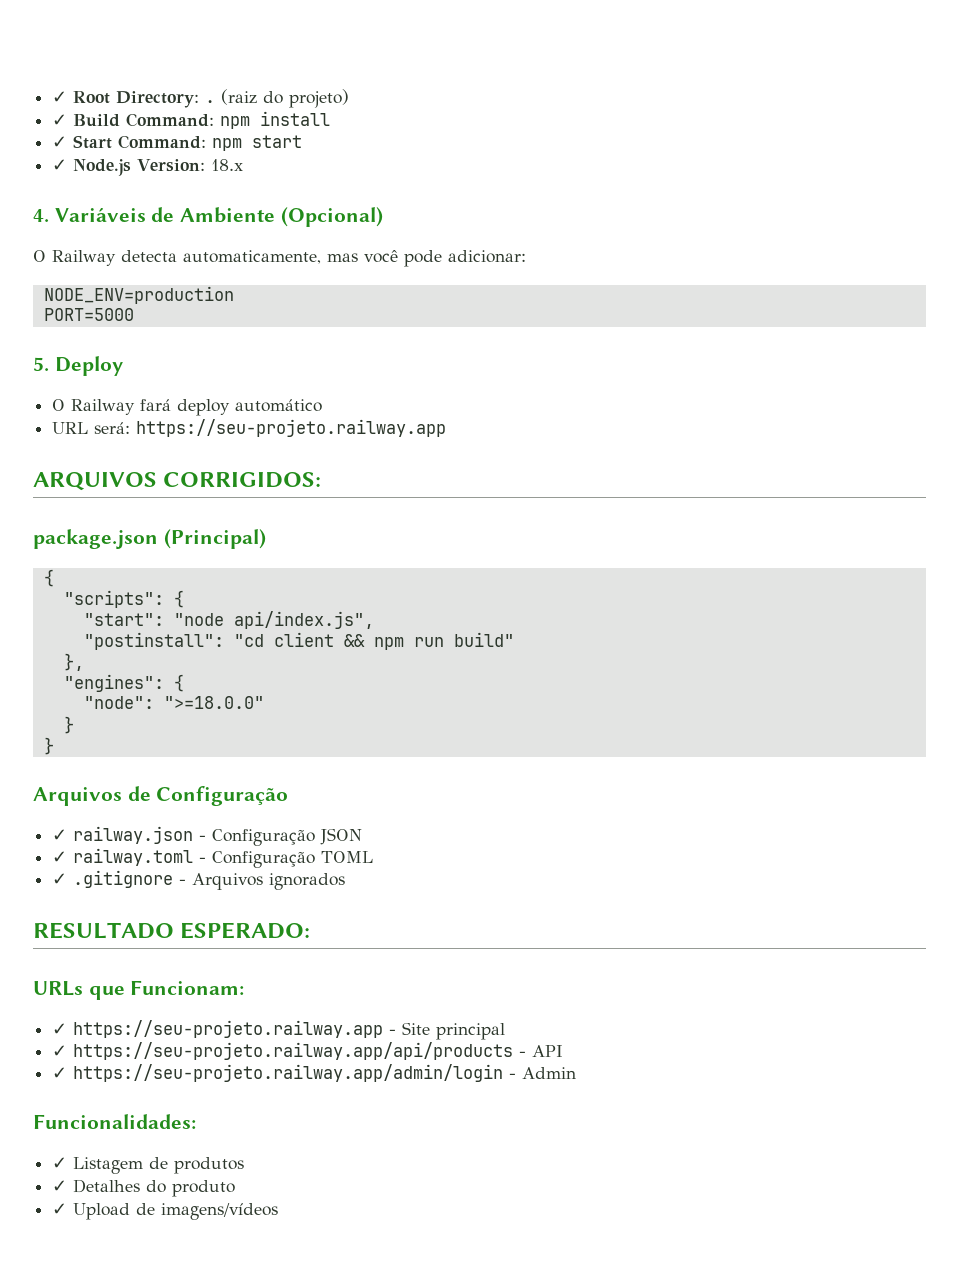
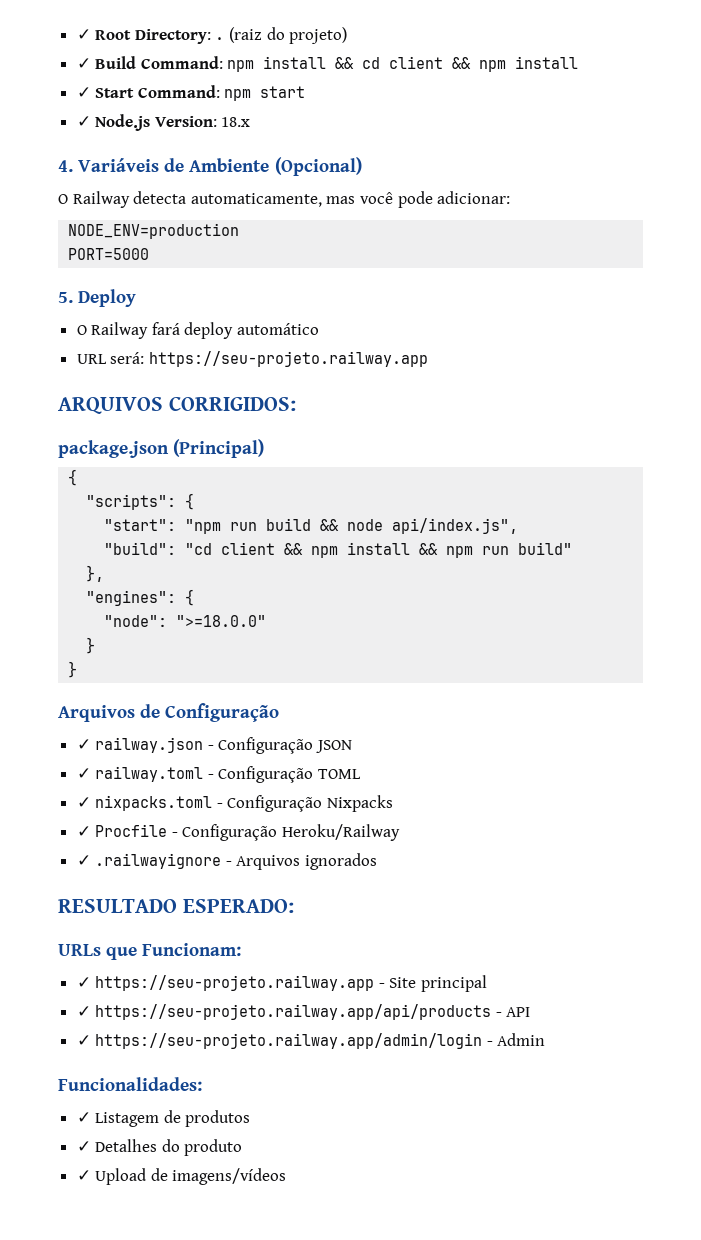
(331, 118) none -> [335,56,579,72] && cd client && npm install
[173,613,224,626] "node -> [185,518,384,534] "npm run build && node
[83,632,224,650] "postinstall": -> [104,542,177,555] "build":
(404, 643) none -> [347,542,474,558] install && npm
[73,870,174,888] .gitignore -> [95,795,394,812] [76,824,401,841] [76,853,222,869] nixpacks.toml - Configuração Nixpacks // ✓ Procfile - Configuração Heroku/Railway // ✓ .railwayignore

